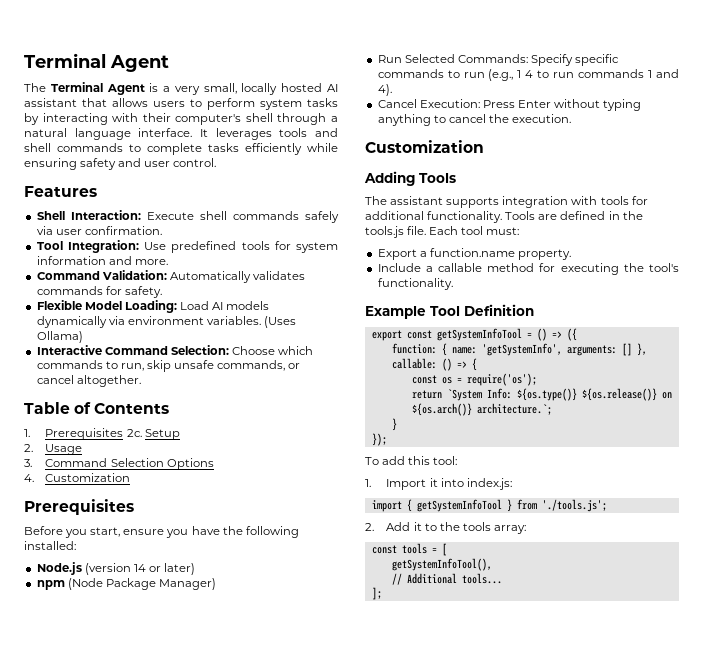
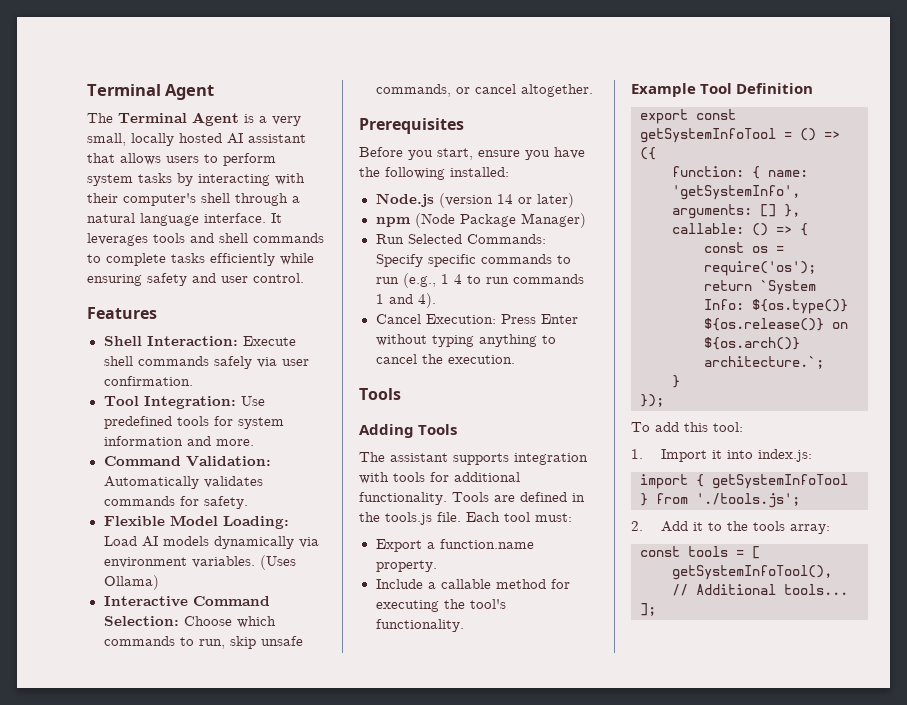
[24,402,170,414] [24,428,180,440] [24,444,83,455] [24,458,214,470] [24,473,131,482] // Table of Contents // 1. Prerequisites 2c. Setup // 2. Usage // 3. Command Selection Options // 4. Customization -> (593, 90) none
[365,140,484,153] Customization -> [359,388,401,400] Tools

